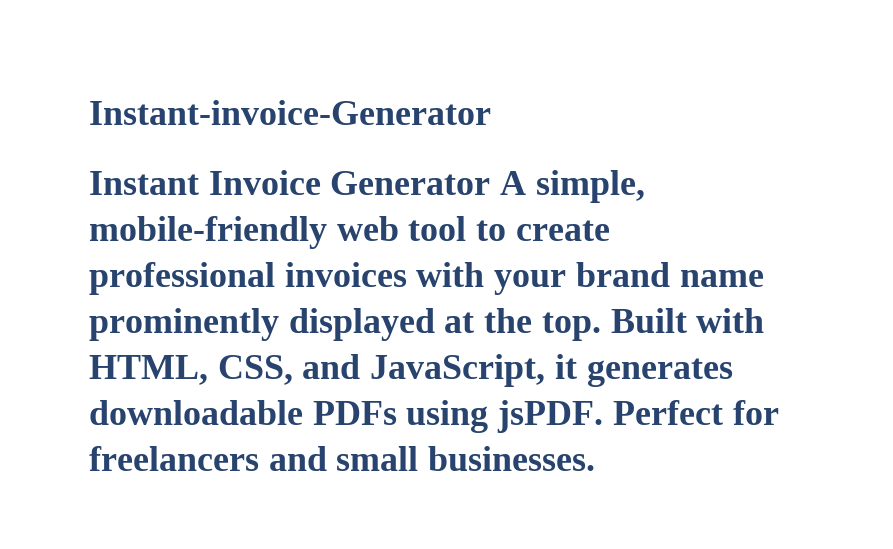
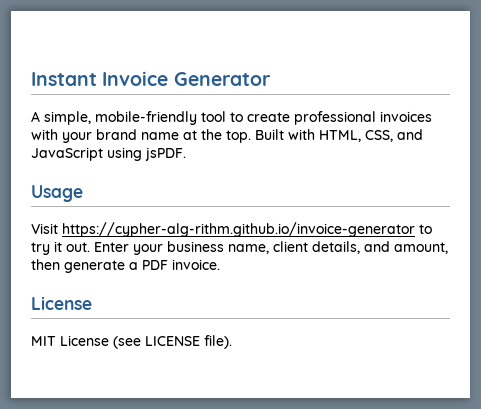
[89,100,491,125] Instant-invoice-Generator // -> (31, 79) none
(491, 183) none -> (271, 79) //
[336,216,399,241] web -> (197, 118) none
[89,308,435,341] prominently displayed -> (179, 136) none
[370,354,733,387] [89,400,779,433] [89,446,596,471] JavaScript, it generates downloadable PDFs using jsPDF. Perfect for freelancers and small businesses. -> [31,147,186,161] [31,185,83,202] [31,222,432,237] [31,241,448,255] [31,259,220,273] [31,296,92,310] [31,335,232,349] JavaScript using jsPDF. // Usage // Visit https://cypher-alg-rithm.github.io/invoice-generator to try it out. Enter your business name, client details, and amount, then generate a PDF invoice. // License // MIT License (see LICENSE file).

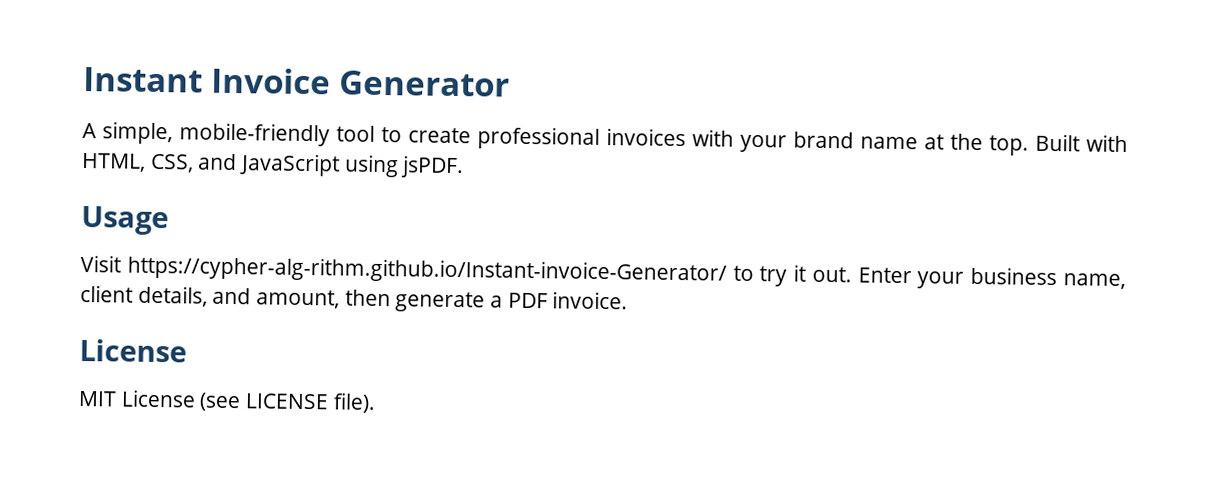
[62,222,415,237] https://cypher-alg-rithm.github.io/invoice-generator -> [126,255,727,286] https://cypher-alg-rithm.github.io/Instant-invoice-Generator/

